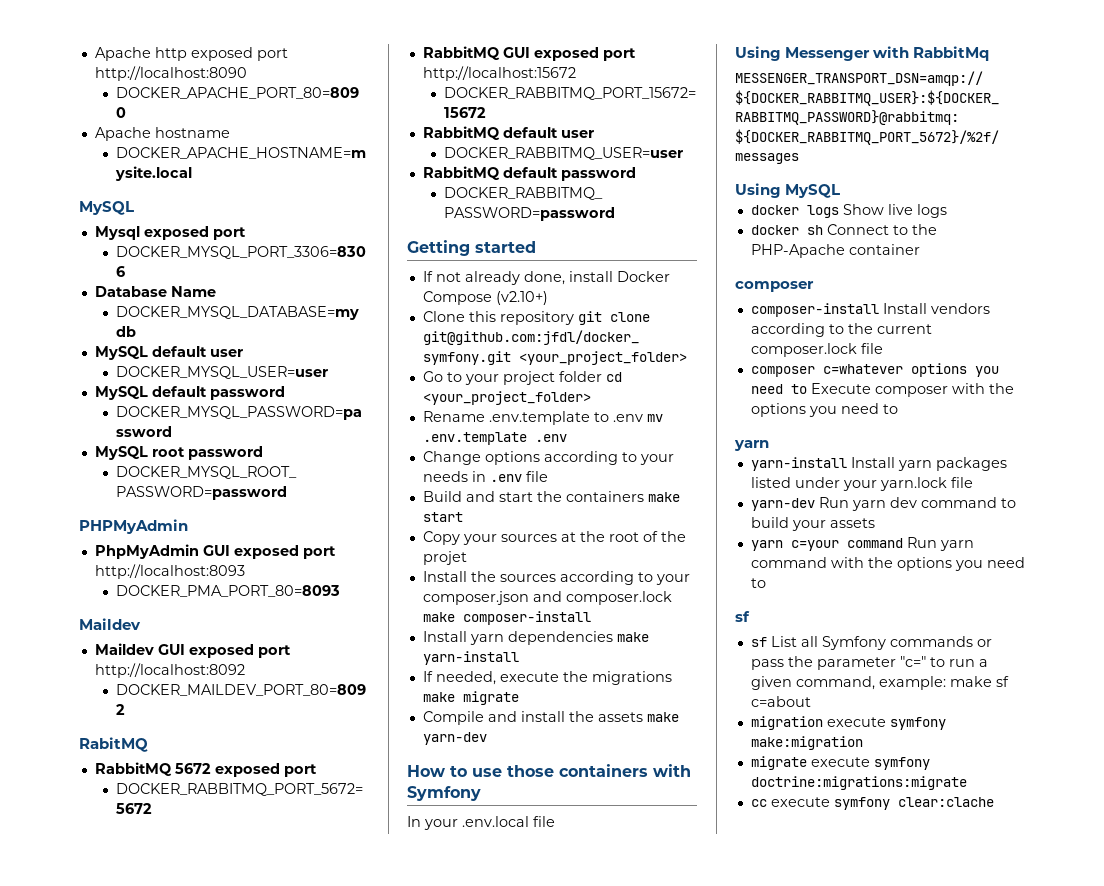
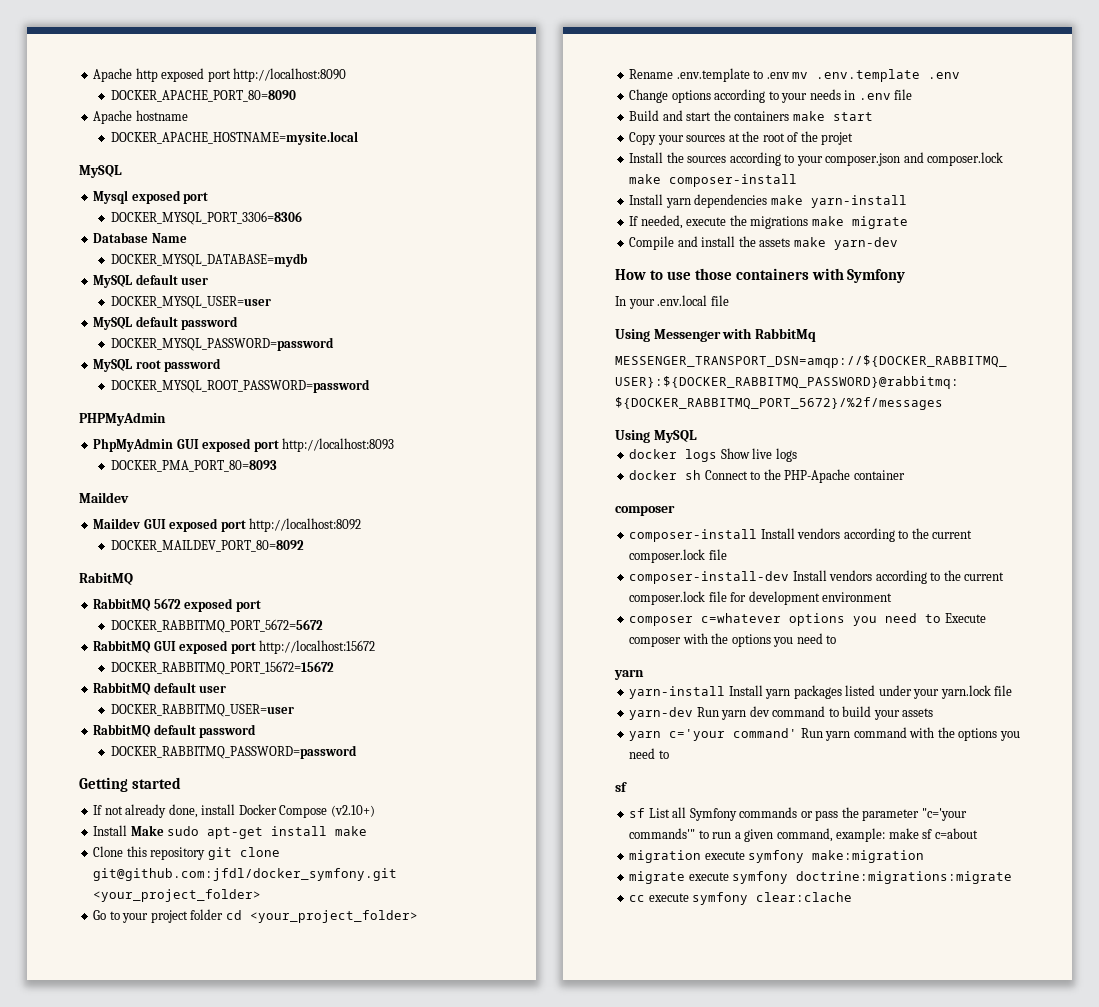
(548, 298) none -> [93,825,368,839] // Install Make sudo apt-get install make
(883, 348) none -> [629,570,1005,584] [629,591,893,605] // composer-install-dev Install vendors according to the current composer.lock file for development environment
[790,538,903,551] c=your command -> [669,728,798,741] c='your command'
[899,656,926,667] "c=" -> [921,808,967,821] [629,828,696,839] "c='your commands'"

